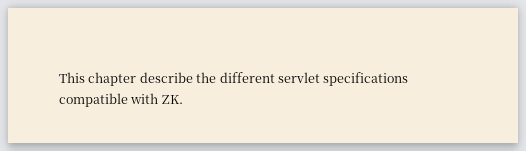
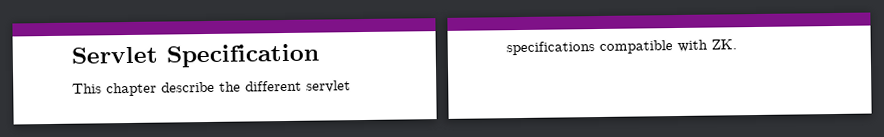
(59, 77) none -> [71,43,319,68] Servlet Specification //

